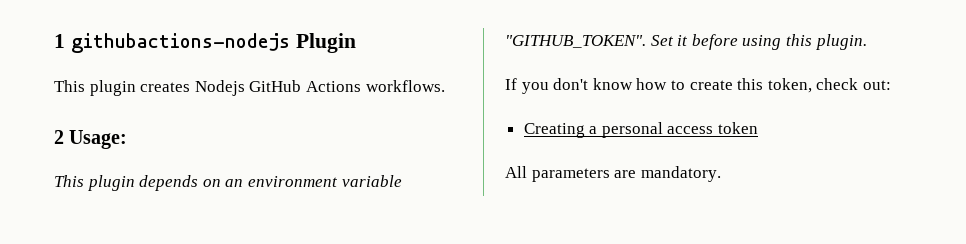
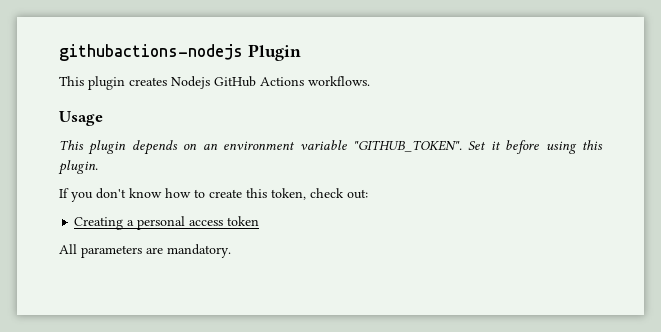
[54,34,65,48] 1 -> (59, 52) none
[54,130,128,149] 2 Usage: -> [59,111,103,126] Usage

